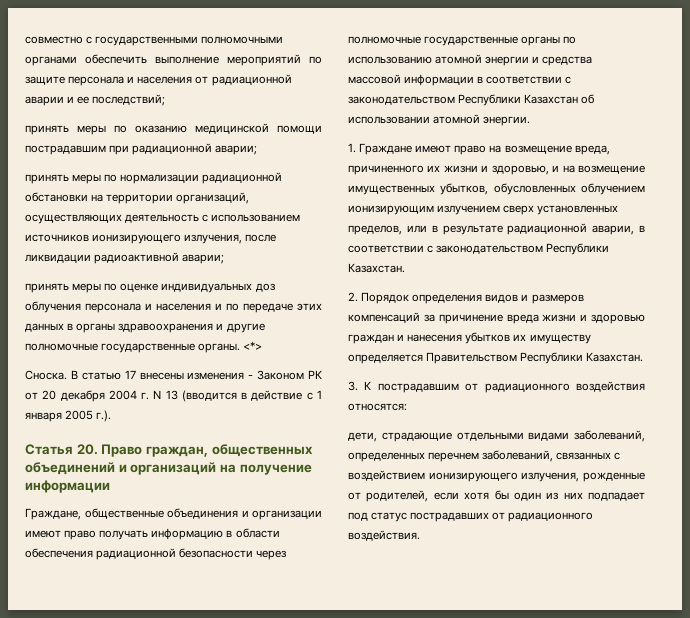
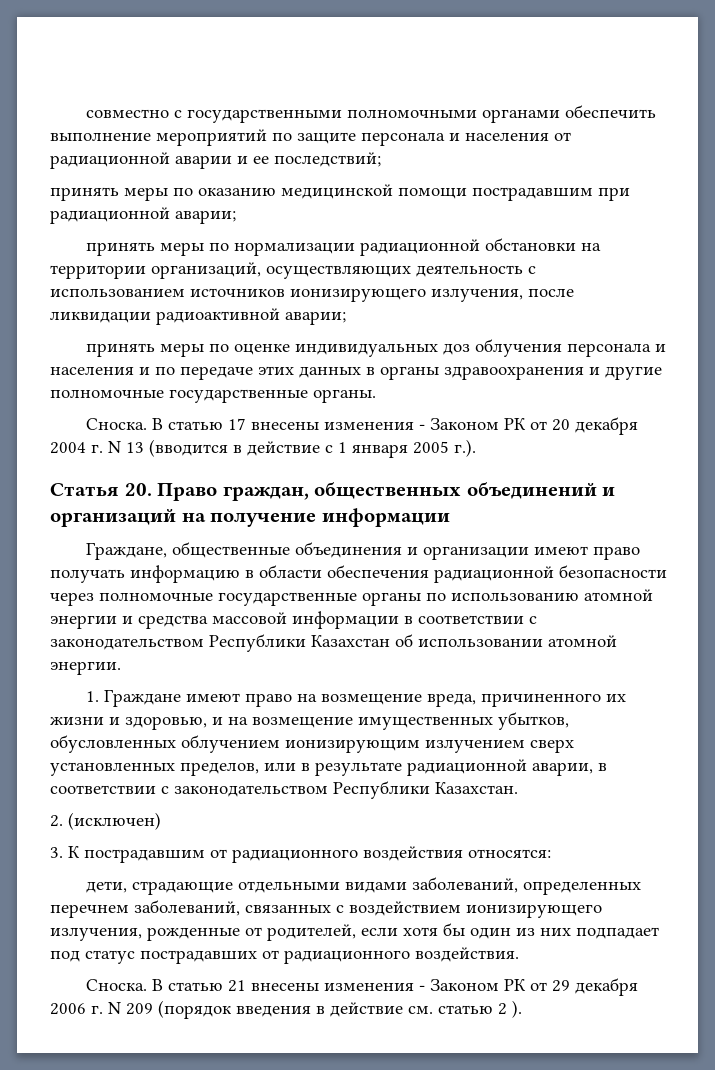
[243,341,263,350] <*> -> (376, 396) none
[361,292,584,304] [348,312,645,324] [348,332,591,344] [348,352,644,364] Порядок определения видов и размеров компенсаций за причинение вреда жизни и здоровью граждан и нанесения убытков их имуществу определяется Правительством Республики Казахстан. -> [68,812,161,830] (исключен)
(420, 535) none -> [86,978,639,996] [50,1000,522,1019] // Сноска. В статью 21 внесены изменения - Законом РК от 29 декабря 2006 г. N 209 (порядок введения в действие см. статью 2 ).

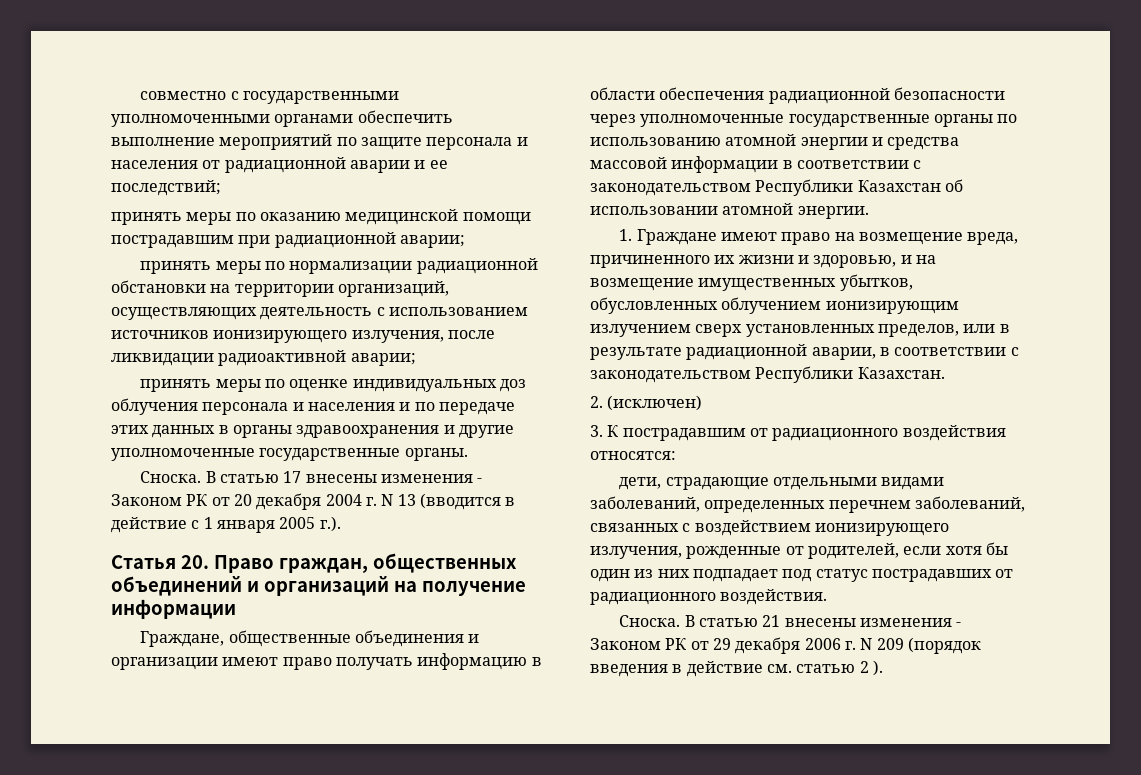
[347,109,478,118] полномочными -> [111,114,270,127] уполномоченными
[50,389,164,398] полномочные -> [111,448,255,461] уполномоченные
[99,592,213,601] полномочные -> [640,114,785,127] уполномоченные

